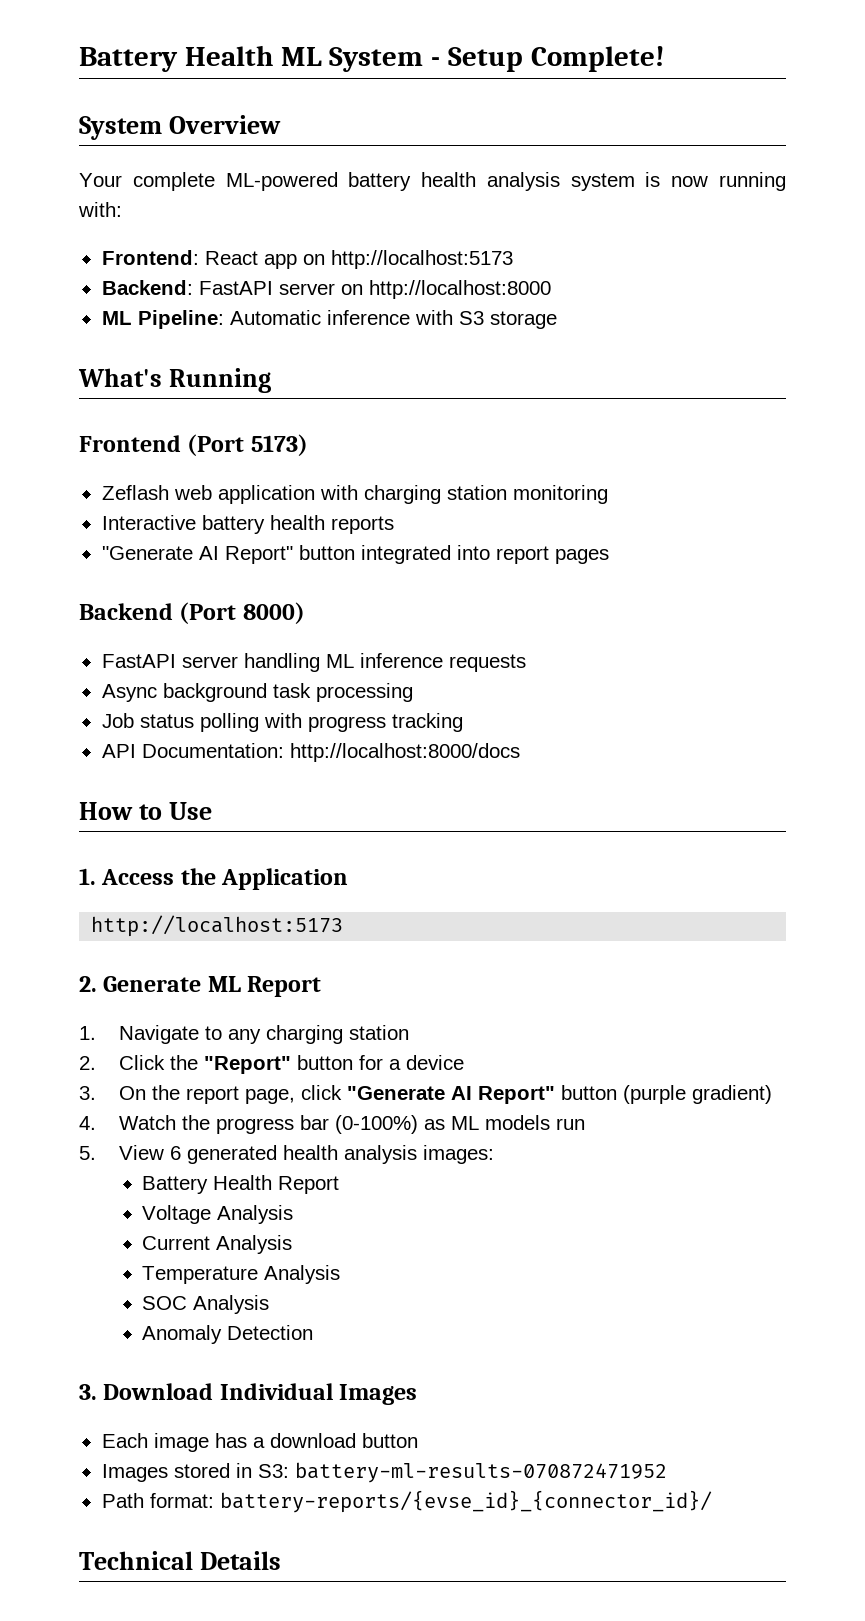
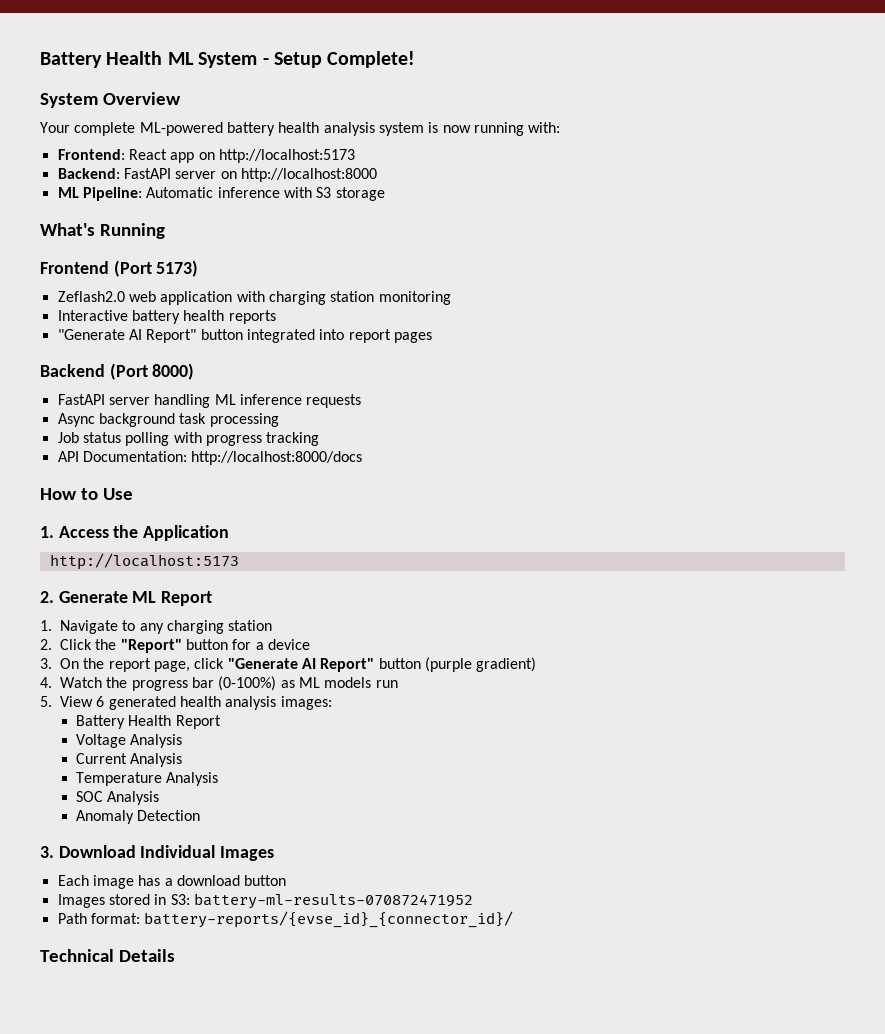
[101,485,169,500] Zeflash -> [57,291,125,302] Zeflash2.0

